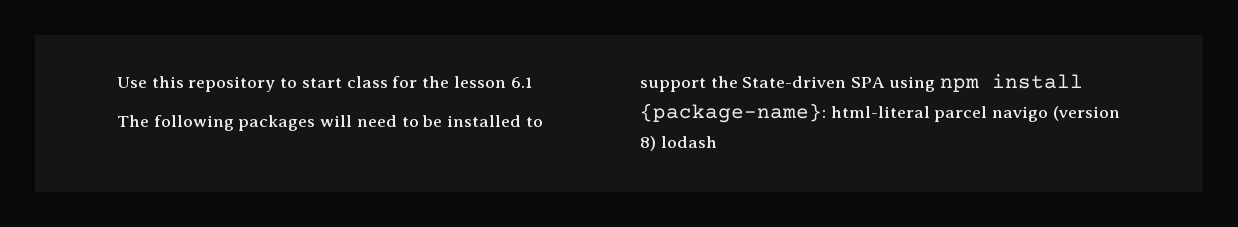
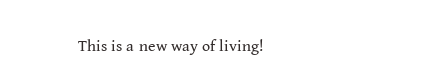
[117,76,532,92] [117,115,543,131] [640,74,1083,92] [640,103,1120,123] [640,136,717,151] Use this repository to start class for the lesson 6.1 // The following packages will need to be installed to support the State-driven SPA using npm install {package-name}: html-literal parcel navigo (version 8) lodash -> [78,39,265,55] This is a new way of living!

